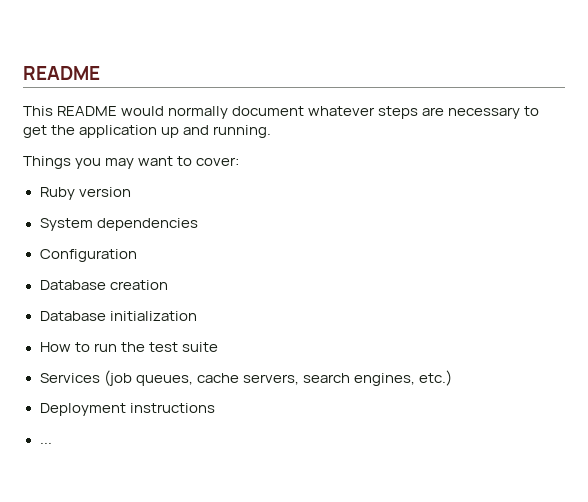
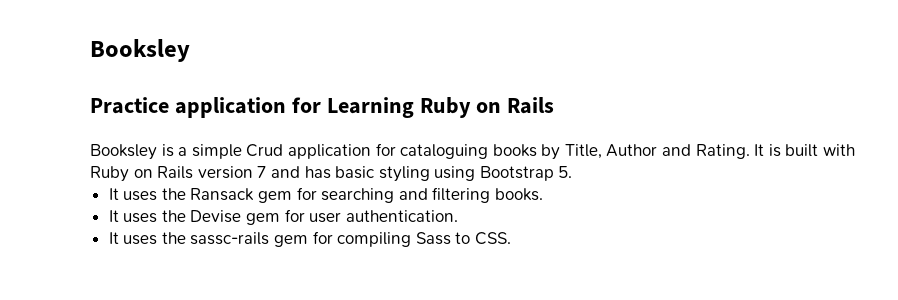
[23,66,100,80] [23,106,540,119] [23,125,272,138] [23,156,240,169] [39,187,131,200] [39,218,198,231] [39,249,137,262] [39,280,168,290] [39,311,197,321] [39,342,218,352] [39,370,452,386] [39,403,215,416] [39,442,52,444] README // This README would normally document whatever steps are necessary to get the application up and running. // Things you may want to cover: // Ruby version // System dependencies // Configuration // Database creation // Database initialization // How to run the test suite // Services (job queues, cache servers, search engines, etc.) // Deployment instructions // ... -> [90,39,190,62] [90,97,554,118] [90,143,856,160] [90,166,573,182] [108,187,544,203] [108,209,458,225] [108,231,512,247] Booksley // Practice application for Learning Ruby on Rails // Booksley is a simple Crud application for cataloguing books by Title, Author and Rating. It is built with Ruby on Rails version 7 and has basic styling using Bootstrap 5. // It uses the Ransack gem for searching and filtering books. // It uses the Devise gem for user authentication. // It uses the sassc-rails gem for compiling Sass to CSS.

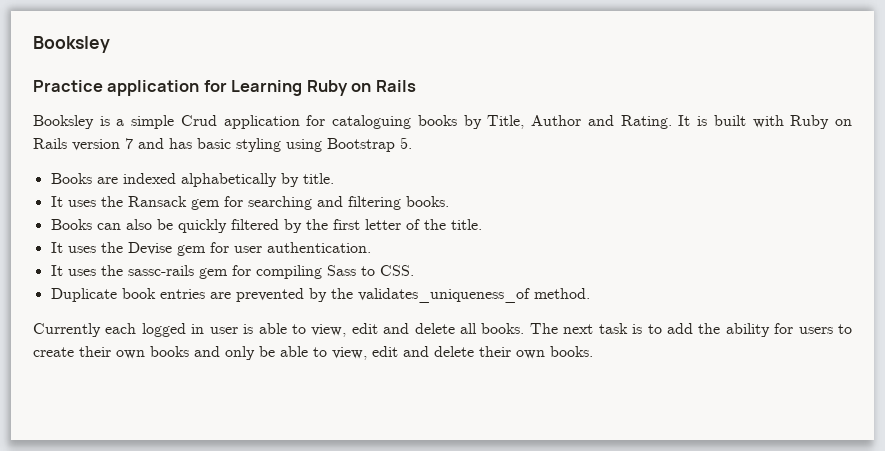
(573, 172) none -> [50,173,334,187] // Books are indexed alphabetically by title.
(544, 194) none -> [50,219,482,233] // Books can also be quickly filtered by the first letter of the title.
(512, 238) none -> [50,288,590,303] [33,323,852,337] [33,346,593,360] // Duplicate book entries are prevented by the validates_uniqueness_of method. // Currently each logged in user is able to view, edit and delete all books. The next task is to add the ability for users to create their own books and only be able to view, edit and delete their own books.

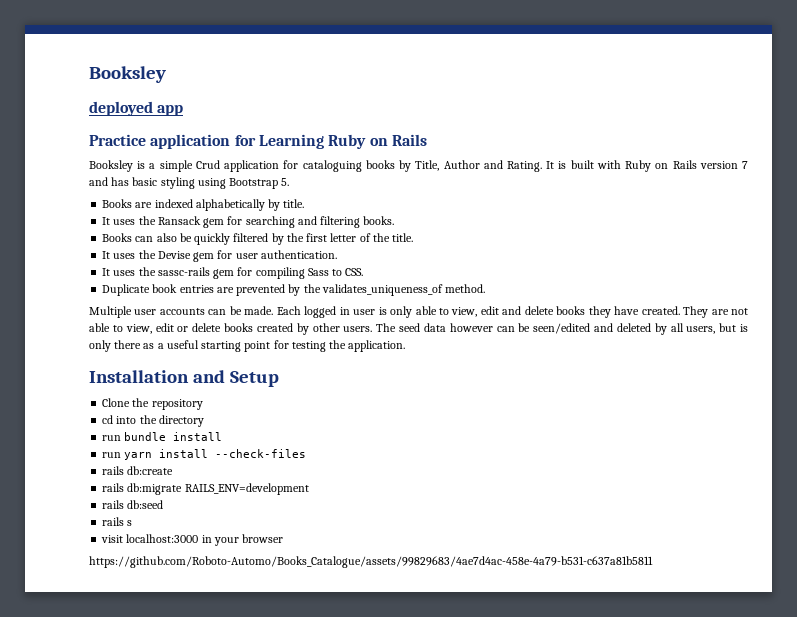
[33,36,110,53] Booksley -> [89,66,166,83] [89,101,184,116] Booksley // deployed app
[33,323,137,337] Currently each -> [89,306,301,318] Multiple user accounts can be made. Each
[258,323,852,337] [33,346,593,360] able to view, edit and delete all books. The next task is to add the ability for users to create their own books and only be able to view, edit and delete their own books. -> [390,306,749,318] [89,323,749,335] [89,340,406,352] [89,370,279,387] [102,398,203,410] [102,415,204,427] [102,432,223,441] [102,449,307,460] [102,466,174,475] [102,483,309,495] [102,500,164,509] [102,517,133,526] [101,534,284,546] [89,556,653,568] only able to view, edit and delete books they have created. They are not able to view, edit or delete books created by other users. The seed data however can be seen/edited and deleted by all users, but is only there as a useful starting point for testing the application. // Installation and Setup // Clone the repository // cd into the directory // run bundle install // run yarn install --check-files // rails db:create // rails db:migrate RAILS_ENV=development // rails db:seed // rails s // visit localhost:3000 in your browser // https://github.com/Roboto-Automo/Books_Catalogue/assets/99829683/4ae7d4ac-458e-4a79-b531-c637a81b5811

